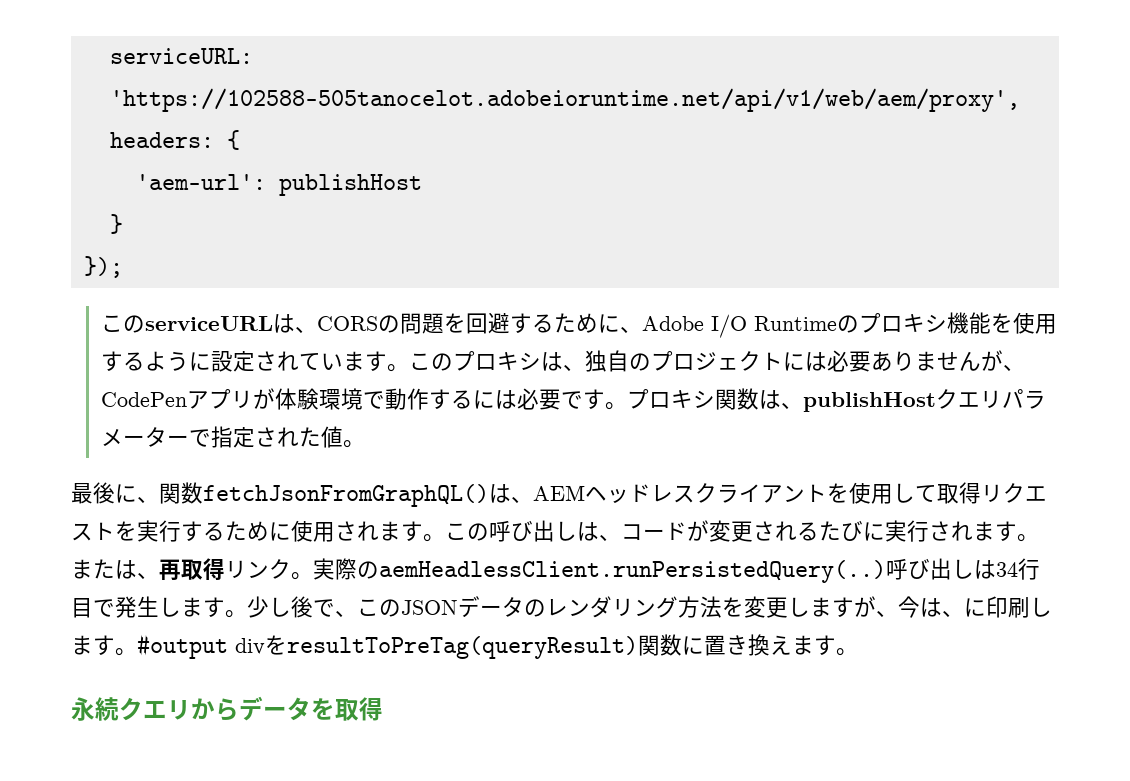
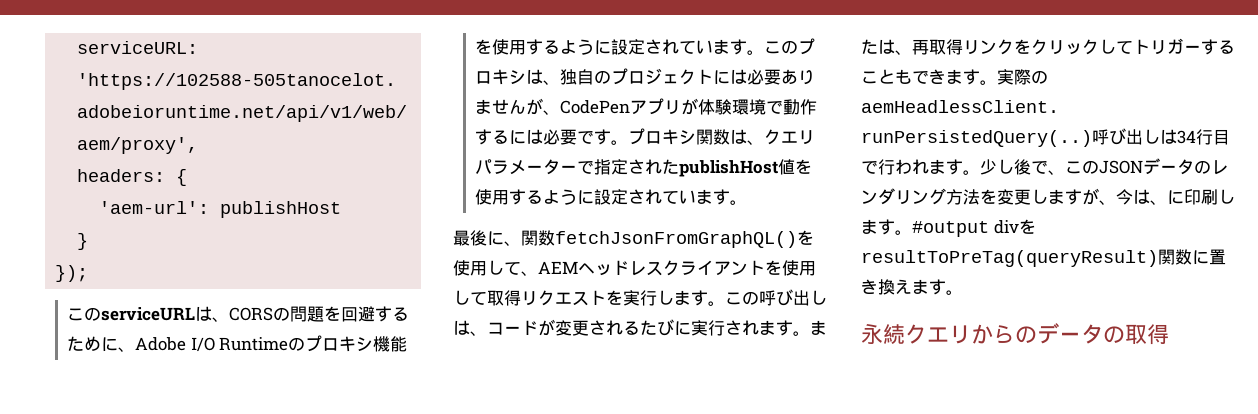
[802,392,936,412] publishHost -> (765, 142) none
[320,426,343,448] 値 -> [679,159,813,177] [475,189,731,205] publishHost値を使用するように設定されています
[489,484,511,503] は -> [797,230,814,245] [453,260,521,276] を使用して
[181,520,379,542] するために使用され -> [657,290,674,305] し
(291, 569) none -> [1014,38,1235,55] [861,69,980,85] をクリックしてトリガーすることもできます
[115,596,181,618] 発生し -> [878,159,929,175] 行われ
[239,696,335,721] データを -> [1015,323,1125,344] のデータの

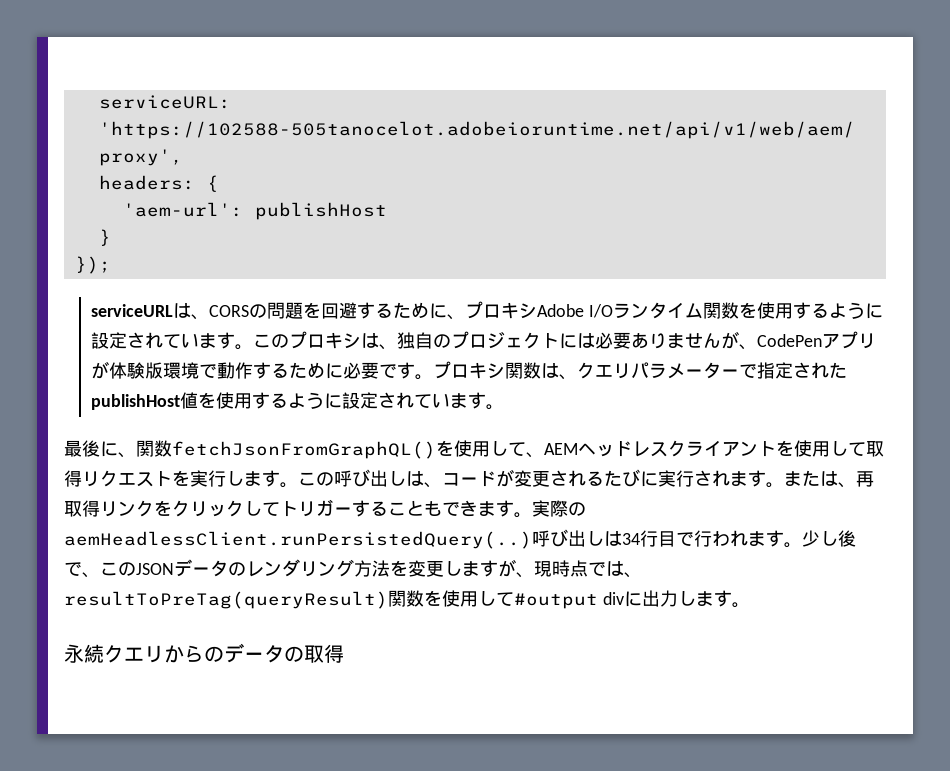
[67,307,102,321] この -> (111, 265) none
[135,335,408,352] Adobe I/O Runtimeのプロキシ機能 -> [464,301,739,319] プロキシAdobe I/Oランタイム関数
(733, 107) none -> [144,362,163,379] 版
[509,129,544,145] には -> [288,362,343,379] ために
[1116,189,1235,205] [861,219,1036,237] [861,249,1226,267] [861,279,912,295] 今は、に印刷します。#output divをresultToPreTag(queryResult)関数に置き換え -> [534,560,642,578] [64,590,696,609] 現時点では、resultToPreTag(queryResult)関数を使用して#output divに出力し

